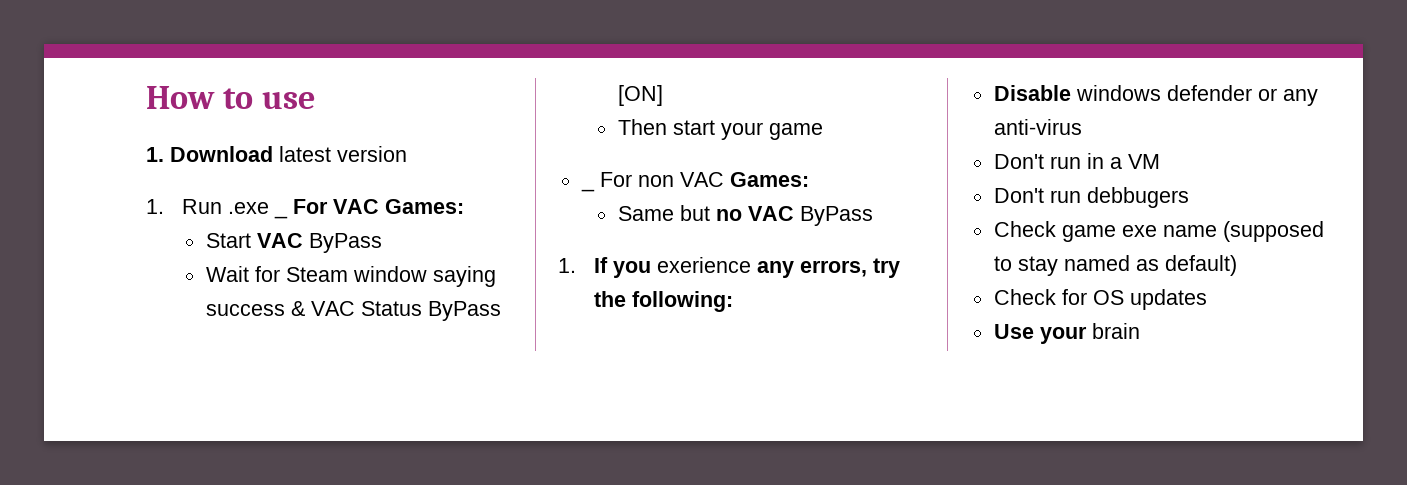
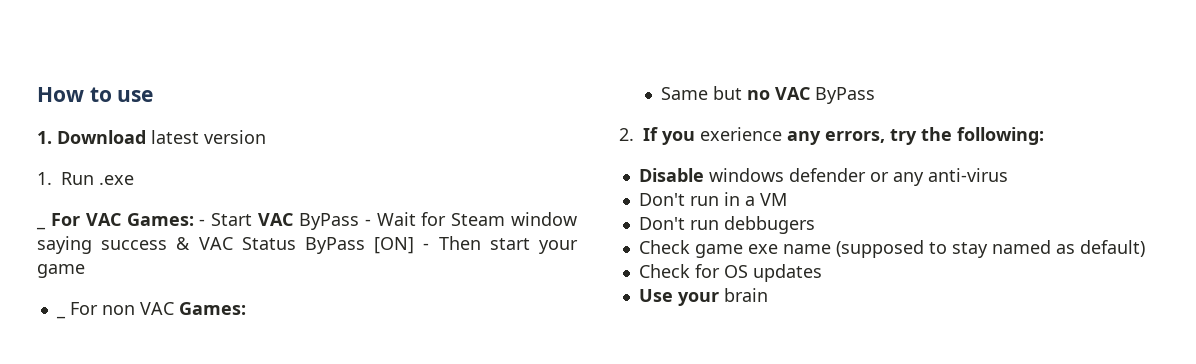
(269, 208) none -> (134, 180) //
(464, 206) // -> [199,219,206,226] -
(382, 243) // -> [364,219,371,226] -
(663, 95) // -> [423,243,430,250] -
[558,258,576,273] 1. -> [619,128,634,141] 2.

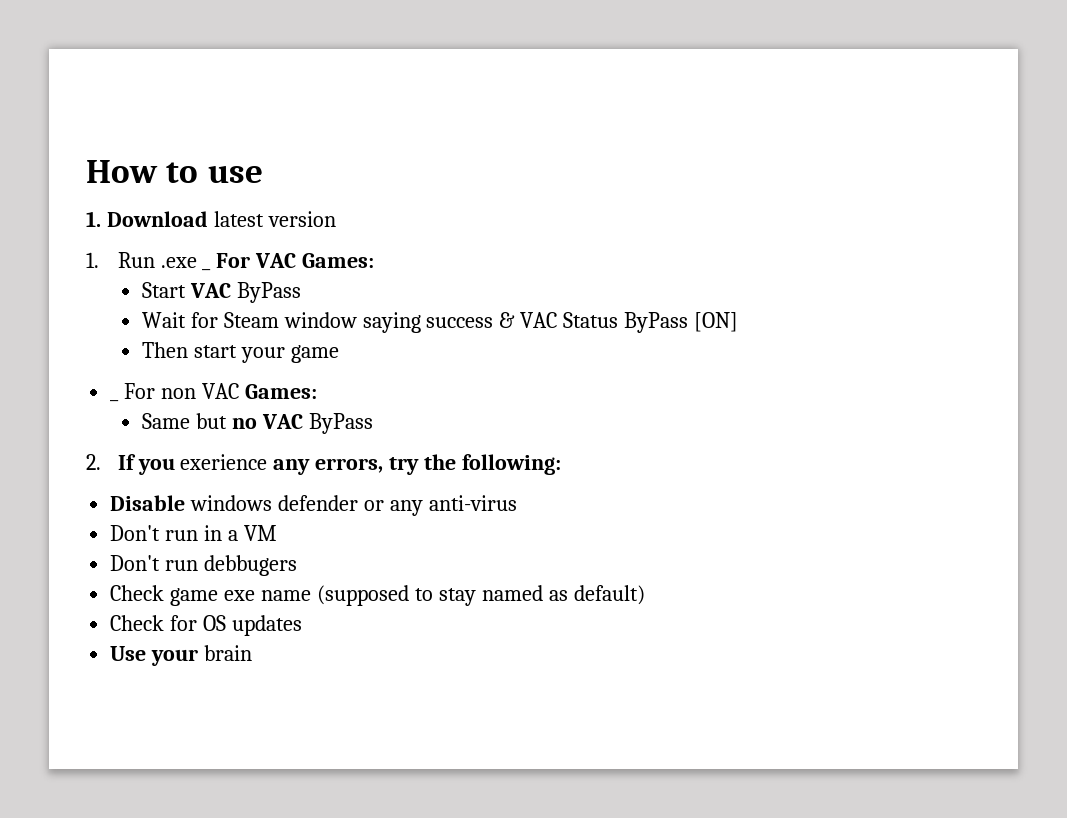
(134, 180) // -> (197, 262) none
[199,219,206,226] - -> (375, 260) //
[364,219,371,226] - -> (301, 292) //
[423,243,430,250] - -> (739, 322) //

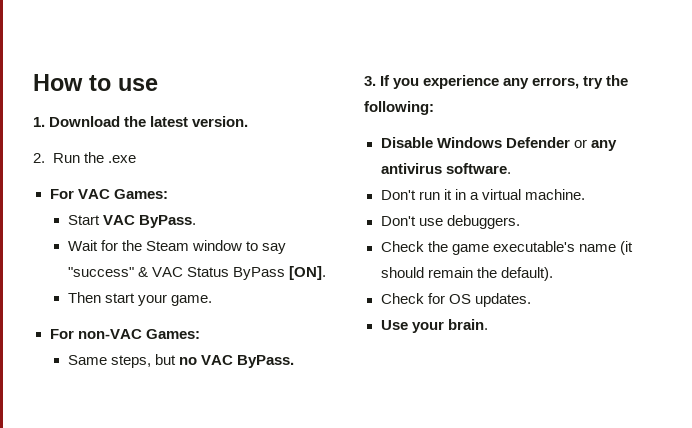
[213,211,336,227] [86,252,155,268] latest version // 1. Run -> [124,116,249,127] [33,152,104,163] the latest version. // 2. Run the
[202,268,212,271] _ -> (136, 159) //
[236,282,301,303] ByPass -> [139,215,197,228] ByPass.
(218, 320) none -> [122,240,143,251] the
[362,312,494,333] saying success -> [246,241,287,254] [67,267,134,277] to say "success"
[694,312,739,332] [ON] -> [289,266,327,280] [ON].
[290,345,339,363] [110,399,120,402] [124,383,240,399] game // _ For non VAC -> [171,295,213,306] [49,329,142,339] game. // For non-VAC
(190, 421) none -> [111,355,152,368] steps,
[308,413,373,434] [86,454,101,470] ByPass // 2. -> [237,355,295,368] [364,76,376,86] ByPass. // 3.
[180,454,268,470] exerience -> [423,75,500,89] experience
[190,495,517,516] [110,525,199,541] windows defender or any anti-virus // Don't run -> [436,137,617,151] [380,163,511,174] [380,189,452,200] Windows Defender or any antivirus software. // Don't run it
[243,525,277,541] [110,555,298,576] [110,585,645,606] VM // Don't run debbugers // Check game exe name (supposed to stay named as default) -> [481,189,585,200] [380,215,520,229] [380,241,633,255] [380,267,553,281] virtual machine. // Don't use debuggers. // Check the game executable's name (it should remain the default).
[232,615,303,636] updates -> [474,293,531,307] updates.
[204,645,253,661] brain -> [447,319,488,330] brain.

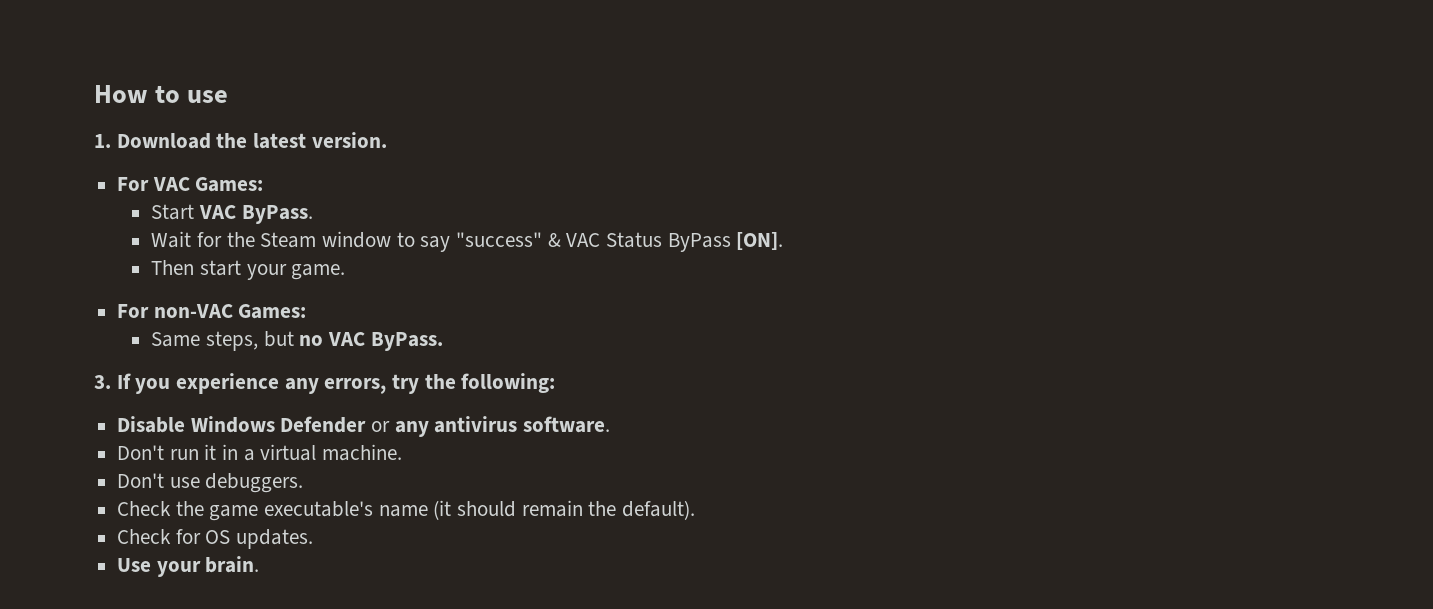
[33,152,136,163] // 2. Run the .exe -> (387, 140) none

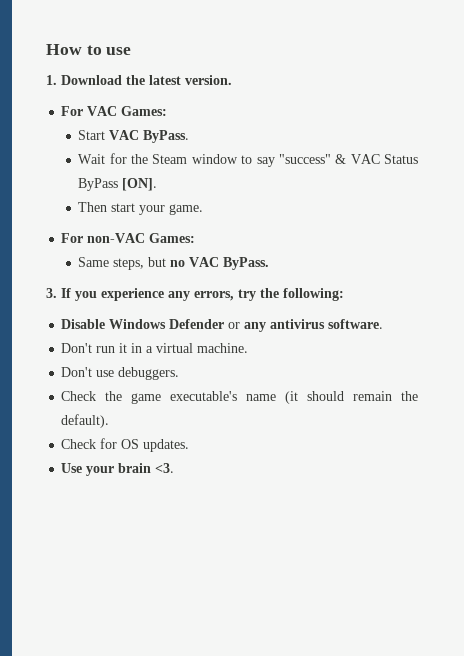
[205,556,260,573] brain. -> [118,463,175,473] brain <3.

